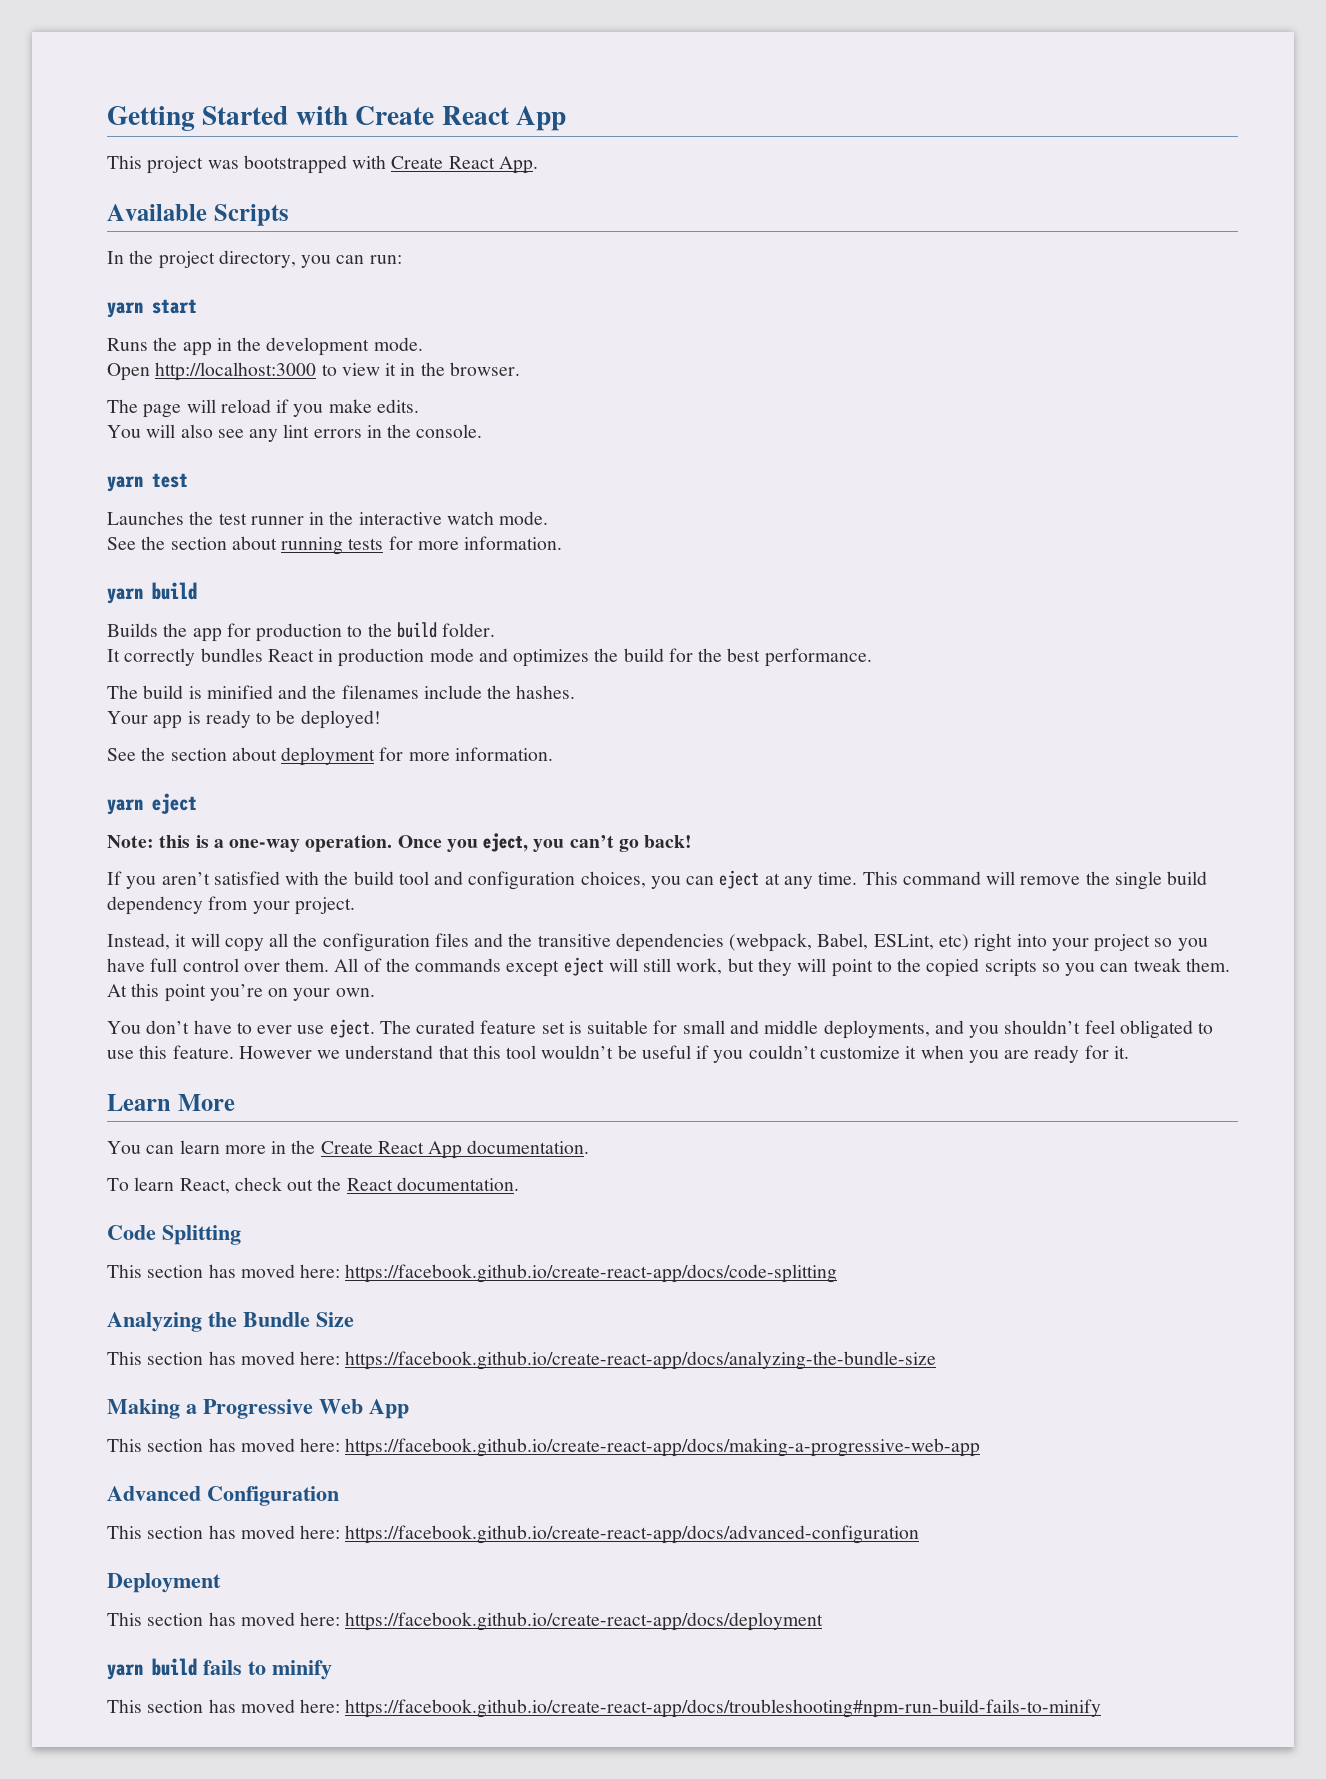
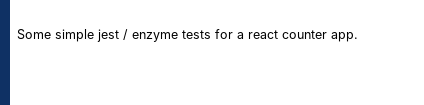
[107,106,567,131] [107,155,538,174] [107,204,289,226] [107,250,402,269] [107,299,197,318] [107,337,423,356] [107,362,520,381] [107,399,419,418] [107,424,483,442] [107,473,188,492] [107,511,549,525] [107,536,563,555] [107,582,197,604] [107,622,496,642] [107,648,872,667] [107,685,576,699] [107,710,381,729] [107,747,553,766] [107,793,197,815] [107,833,693,852] [107,870,1208,890] [107,896,355,915] [107,933,1208,952] [107,957,1230,977] [107,983,375,1002] [107,1019,1214,1039] [107,1045,1129,1063] [107,1094,235,1111] [107,1140,590,1159] [107,1177,519,1194] [107,1225,241,1245] [107,1264,838,1283] [107,1312,354,1332] [107,1351,937,1370] [107,1399,409,1419] [107,1438,981,1457] [107,1486,339,1506] [107,1525,920,1544] [107,1573,221,1593] [107,1612,824,1631] [107,1658,332,1680] [107,1699,1102,1718] Getting Started with Create React App // This project was bootstrapped with Create React App. // Available Scripts // In the project directory, you can run: // yarn start // Runs the app in the development mode. // Open http://localhost:3000 to view it in the browser. // The page will reload if you make edits. // You will also see any lint errors in the console. // yarn test // Launches the test runner in the interactive watch mode. // See the section about running tests for more information. // yarn build // Builds the app for production to the build folder. // It correctly bundles React in production mode and optimizes the build for the best performance. // The build is minified and the filenames include the hashes. // Your app is ready to be deployed! // See the section about deployment for more information. // yarn eject // Note: this is a one-way operation. Once you eject, you can’t go back! // If you aren’t satisfied with the build tool and configuration choices, you can eject at any time. This command will remove the single build dependency from your project. // Instead, it will copy all the configuration files and the transitive dependencies (webpack, Babel, ESLint, etc) right into your project so you have full control over them. All of the commands except eject will still work, but they will point to the copied scripts so you can tweak them. At this point you’re on your own. // You don’t have to ever use eject. The curated feature set is suitable for small and middle deployments, and you shouldn’t feel obligated to use this feature. However we understand that this tool wouldn’t be useful if you couldn’t customize it when you are ready for it. // Learn More // You can learn more in the Create React App documentation. // To learn React, check out the React documentation. // Code Splitting // This section has moved here: https://facebook.github.io/create-react-app/docs/code-splitting // Analyzing the Bundle Size // This section has moved here: https://facebook.github.io/create-react-app/docs/analyzing-the-bundle-size // Making a Progressive Web App // This section has moved here: https://facebook.github.io/create-react-app/docs/making-a-progressive-web-app // Advanced Configuration // This section has moved here: https://facebook.github.io/create-react-app/docs/advanced-configuration // Deployment // This section has moved here: https://facebook.github.io/create-react-app/docs/deployment // yarn build fails to minify // This section has moved here: https://facebook.github.io/create-react-app/docs/troubleshooting#npm-run-build-fails-to-minify -> [17,29,358,42] Some simple jest / enzyme tests for a react counter app.

